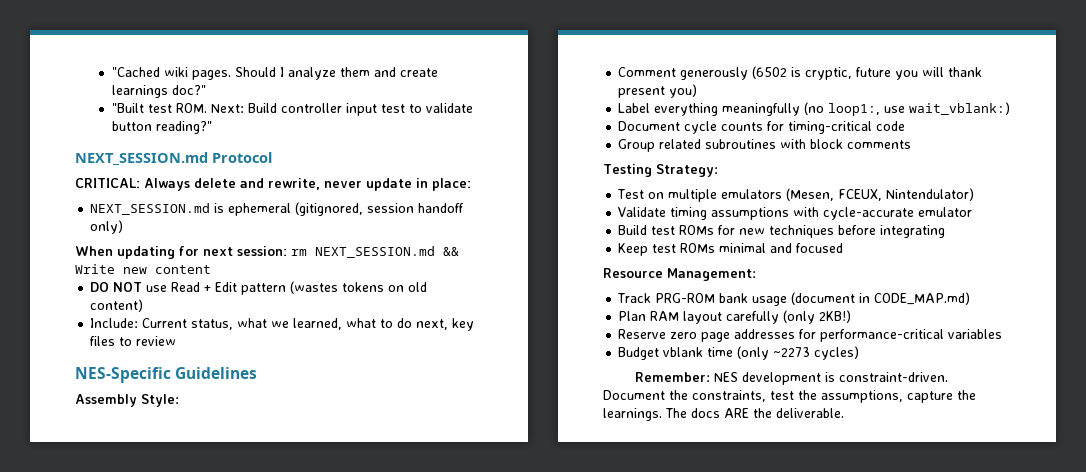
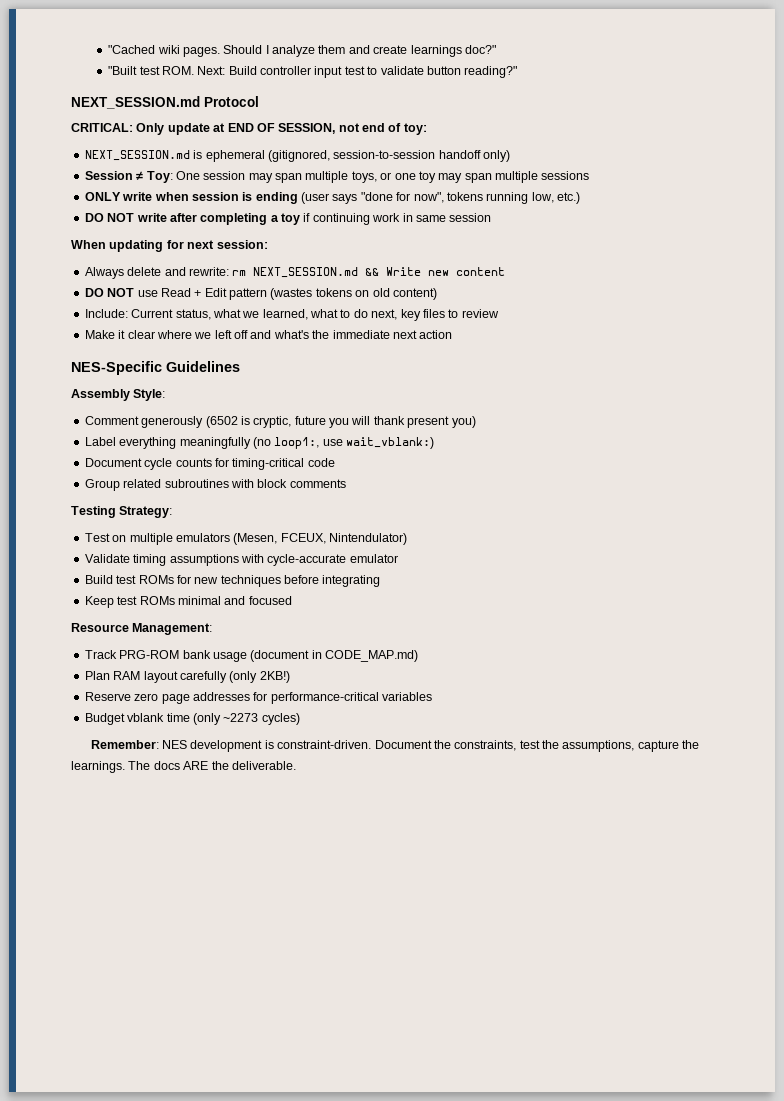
[144,178,471,191] Always delete and rewrite, never update in place: -> [136,123,427,135] Only update at END OF SESSION, not end of toy:
[367,203,415,213] session -> [333,150,436,159] session-to-session
(124, 227) none -> [84,171,590,183] [84,192,580,204] [84,213,492,225] // Session ≠ Toy: One session may span multiple toys, or one toy may span multiple sessions // ONLY write when session is ending (user says "done for now", tokens running low, etc.) // DO NOT write after completing a toy if continuing work in same session
(287, 251) none -> [84,267,229,279] // Always delete and rewrite:
(177, 341) none -> [84,330,453,339] // Make it clear where we left off and what's the immediate next action

